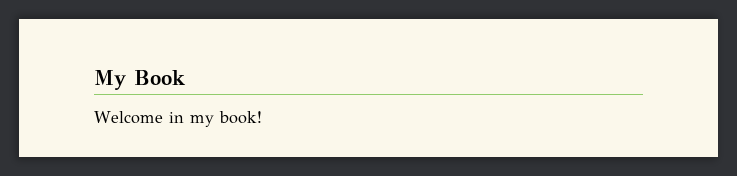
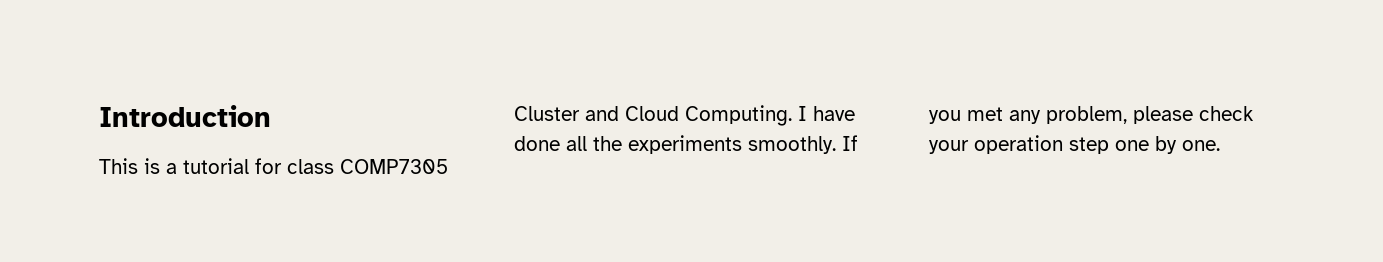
[94,70,186,90] [94,111,262,127] My Book // Welcome in my book! -> [99,105,271,127] [99,158,448,174] [514,105,855,126] [514,135,858,154] [929,106,1254,124] [929,135,1220,154] Introduction // This is a tutorial for class COMP7305 Cluster and Cloud Computing. I have done all the experiments smoothly. If you met any problem, please check your operation step one by one.

